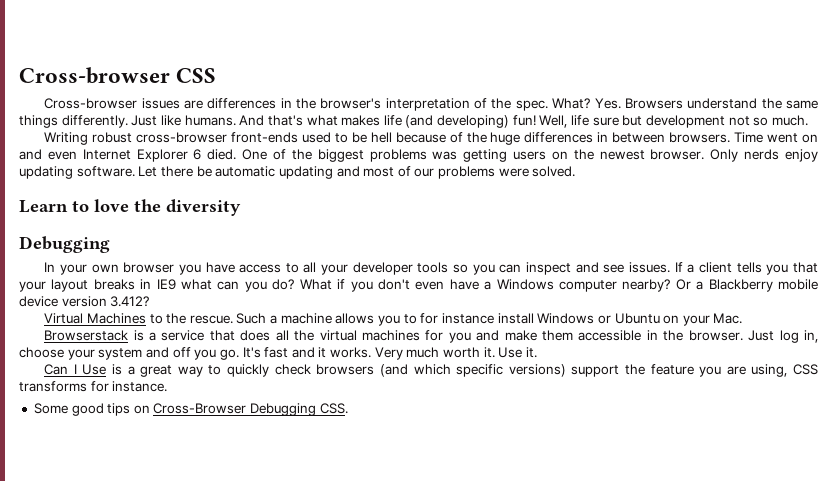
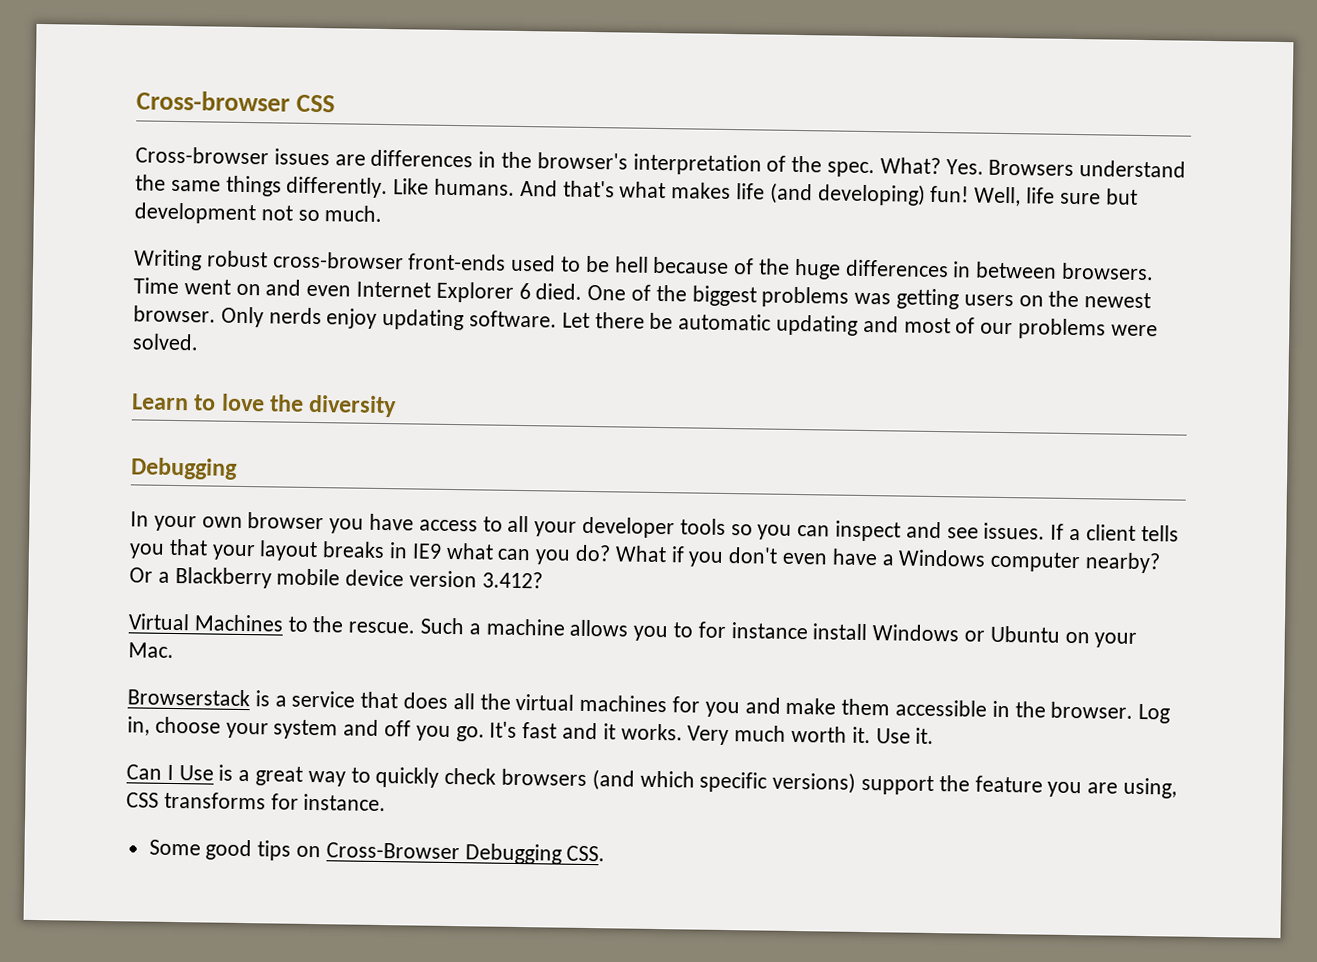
[131,115,181,126] Just like -> [393,178,430,195] Like
[748,330,799,343] Just log -> [1138,703,1171,724] Log

